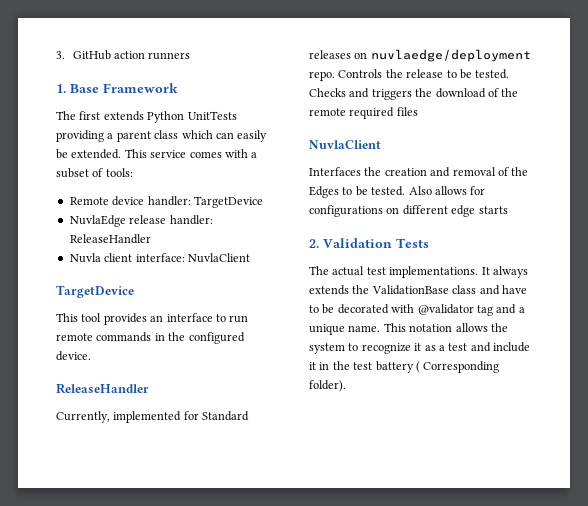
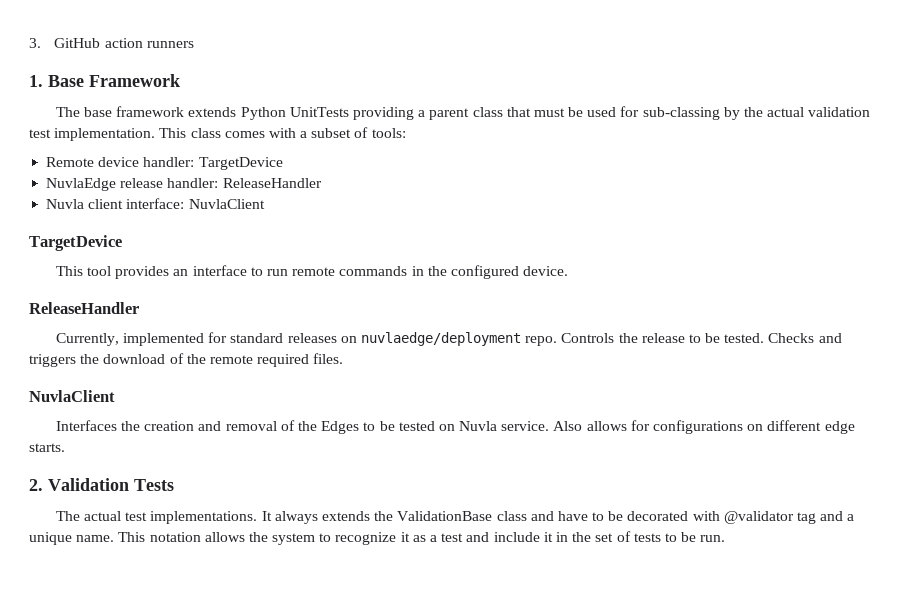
[79,111,101,120] first -> [84,106,185,117] base framework
[181,130,268,142] [56,149,187,159] which can easily be extended. This service -> [506,106,871,120] [29,128,221,141] that must be used for sub-classing by the actual validation test implementation. This class
[202,411,250,421] Standard -> [230,333,284,343] standard
[396,107,418,116] files -> [313,353,344,364] files.
[371,186,406,196] tested. -> [398,421,550,431] tested on Nuvla service.
[478,206,508,214] starts -> [29,443,65,452] starts.
[353,361,500,373] [309,380,346,392] test battery ( Corresponding folder). -> [595,531,726,542] set of tests to be run.

